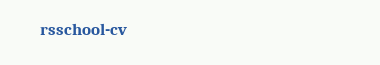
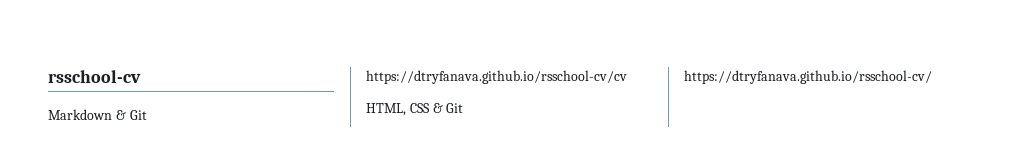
(127, 29) none -> [48,109,147,120] [366,70,627,84] [366,103,464,116] [684,70,932,84] // Markdown & Git https://dtryfanava.github.io/rsschool-cv/cv // HTML, CSS & Git https://dtryfanava.github.io/rsschool-cv/

